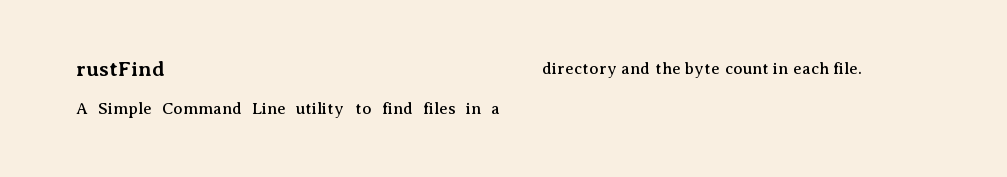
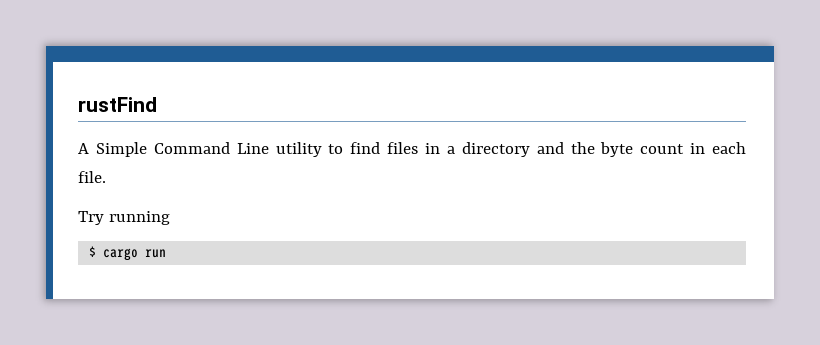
(863, 68) none -> [78,211,170,225] [89,246,167,261] // Try running // $ cargo run

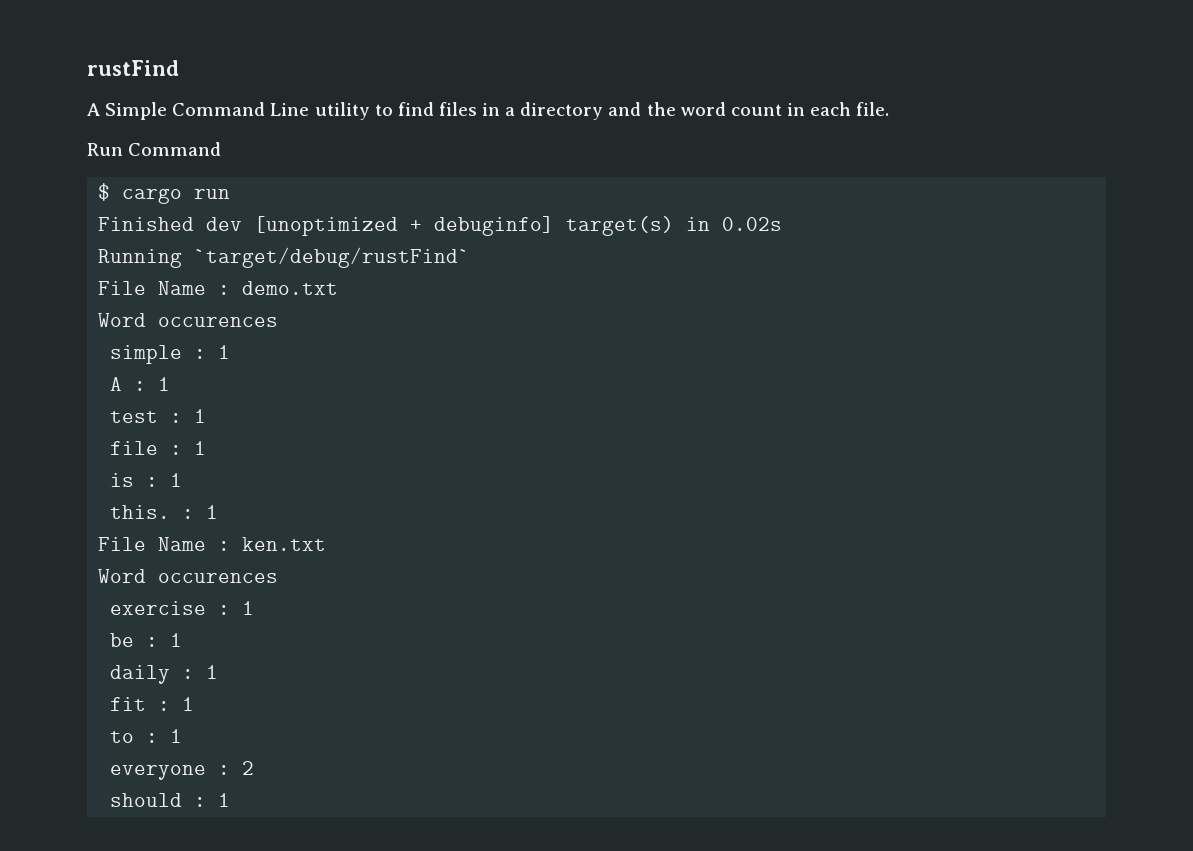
[600,142,634,157] byte -> [680,102,726,116] word
[78,211,170,225] Try running -> [87,142,222,156] Run Command
(167, 253) none -> [98,216,783,236] [98,247,471,268] [98,281,339,295] [98,313,279,328] [110,345,231,364] [110,377,171,391] [110,409,207,423] [110,441,207,455] [110,473,183,487] [110,505,219,519] [98,537,327,551] [98,569,279,584] [110,601,255,615] [110,633,183,647] [110,665,219,684] [110,697,195,711] [110,729,183,743] [110,761,255,780] [110,793,231,807] // Finished dev [unoptimized + debuginfo] target(s) in 0.02s // Running `target/debug/rustFind` // File Name : demo.txt // Word occurences // simple : 1 // A : 1 // test : 1 // file : 1 // is : 1 // this. : 1 // File Name : ken.txt // Word occurences // exercise : 1 // be : 1 // daily : 1 // fit : 1 // to : 1 // everyone : 2 // should : 1

